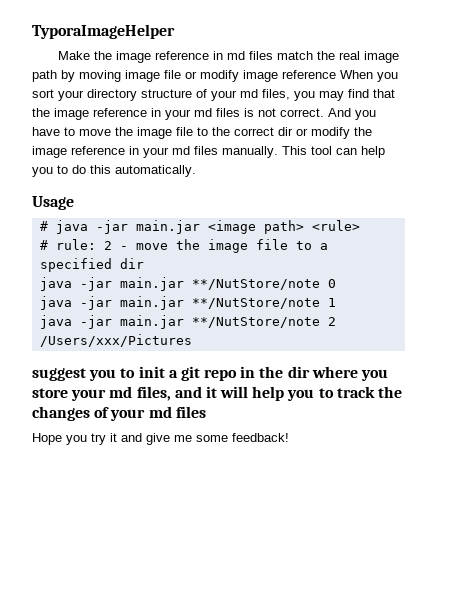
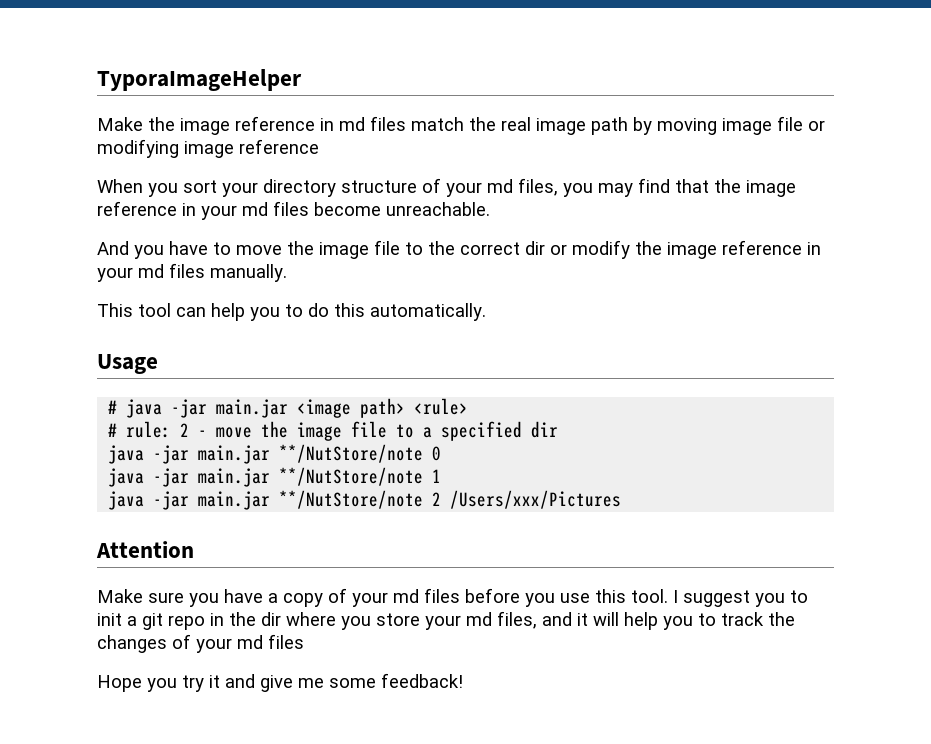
[200,70,336,82] modify image reference -> [97,139,319,158] modifying image reference //
[244,108,324,117] is not correct. -> [314,202,490,216] become unreachable. //
(278, 152) none -> (287, 273) //
(192, 340) none -> [96,541,194,558] [97,588,678,607] Attention // Make sure you have a copy of your md files before you use this tool. I

